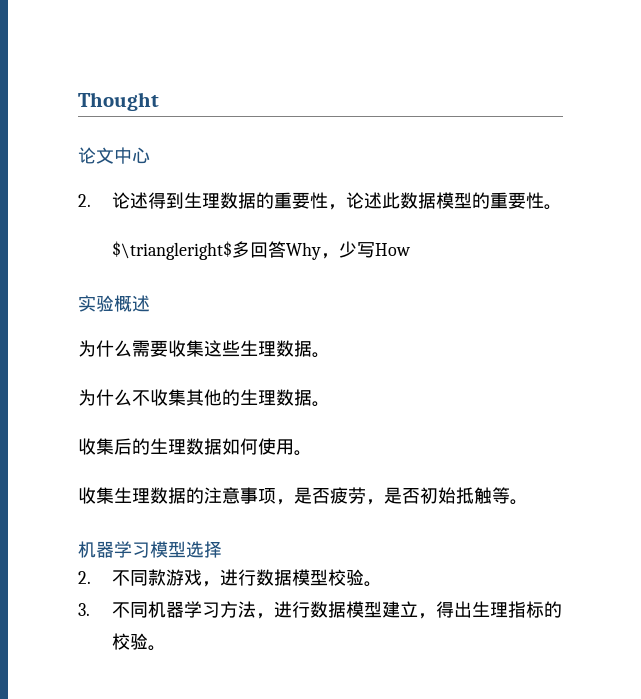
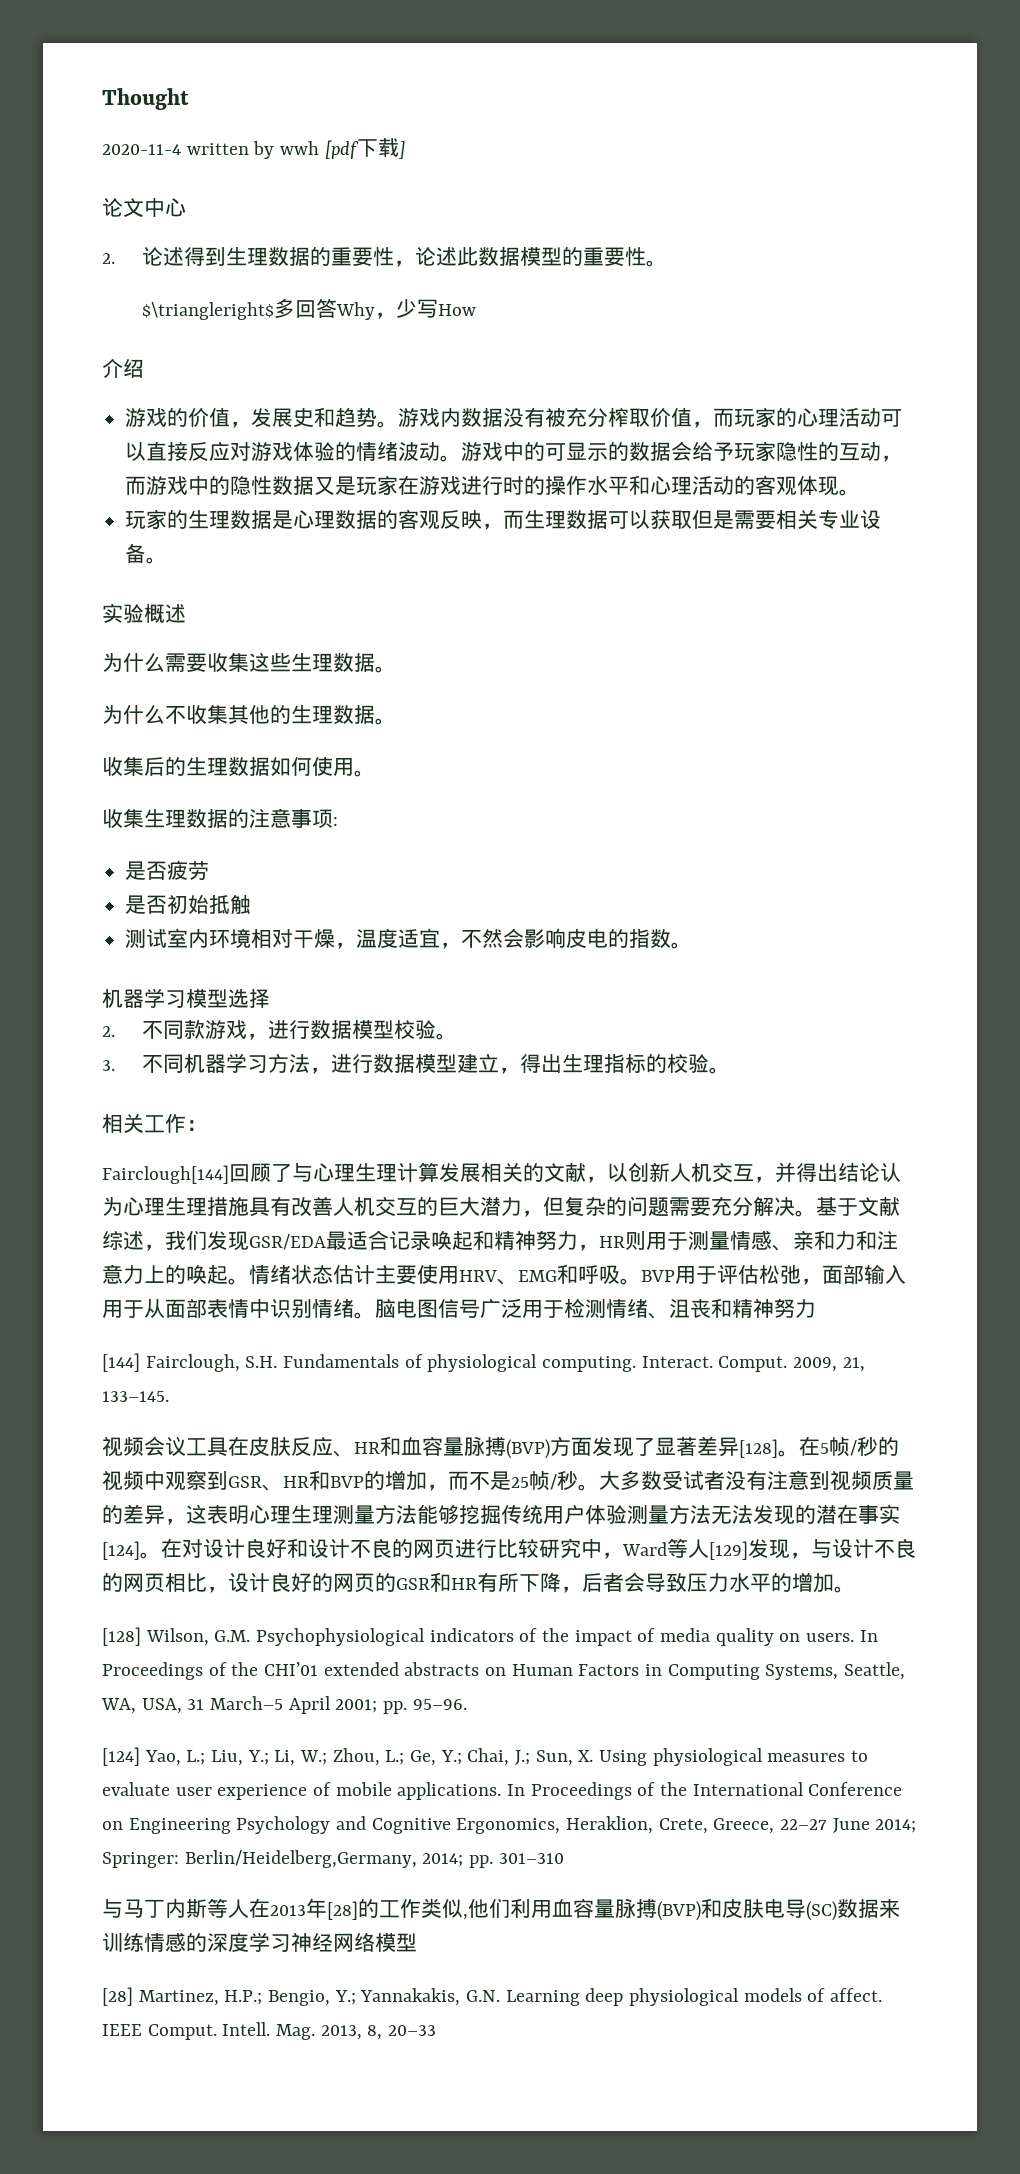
(159, 101) none -> [102,138,405,159] // 2020-11-4 written by wwh [pdf下载]
(412, 249) none -> [102,359,144,378] [125,407,903,428] [125,441,903,462] [125,475,861,496] [125,509,882,530] [125,543,168,564] // 介绍 // 游戏的价值，发展史和趋势。游戏内数据没有被充分榨取价值，而玩家的心理活动可以直接反应对游戏体验的情绪波动。游戏中的可显示的数据会给予玩家隐性的互动，而游戏中的隐性数据又是玩家在游戏进行时的操作水平和心理活动的客观体现。 // 玩家的生理数据是心理数据的客观反映，而生理数据可以获取但是需要相关专业设备。
[276,499,294,505] ， -> [333,817,338,826] : //
[366,499,384,505] ， -> (210, 870) //
[492,487,510,504] 等 -> [125,928,672,949] // 测试室内环境相对干燥，温度适宜，不然会影响皮电的指数
(167, 648) none -> [102,1113,207,1133] [102,1162,901,1184] [102,1196,900,1217] [102,1230,898,1251] [102,1264,906,1285] [102,1298,816,1319] [102,1353,865,1372] [102,1391,169,1402] [102,1436,899,1459] [102,1470,914,1491] [102,1504,900,1525] [102,1538,916,1560] [102,1572,855,1593] [102,1627,878,1646] [102,1662,906,1680] [101,1696,467,1714] [102,1747,869,1766] [102,1782,903,1800] [102,1816,917,1834] [102,1850,564,1868] [102,1898,900,1921] [102,1932,417,1952] [102,1987,883,2006] [102,2022,437,2040] // 相关工作： // Fairclough[144]回顾了与心理生理计算发展相关的文献，以创新人机交互，并得出结论认为心理生理措施具有改善人机交互的巨大潜力，但复杂的问题需要充分解决。基于文献综述，我们发现GSR/EDA最适合记录唤起和精神努力，HR则用于测量情感、亲和力和注意力上的唤起。情绪状态估计主要使用HRV、EMG和呼吸。BVP用于评估松弛，面部输入用于从面部表情中识别情绪。脑电图信号广泛用于检测情绪、沮丧和精神努力 // [144] Fairclough, S.H. Fundamentals of physiological computing. Interact. Comput. 2009, 21, 133–145. // 视频会议工具在皮肤反应、HR和血容量脉搏(BVP)方面发现了显著差异[128]。在5帧/秒的视频中观察到GSR、HR和BVP的增加，而不是25帧/秒。大多数受试者没有注意到视频质量的差异，这表明心理生理测量方法能够挖掘传统用户体验测量方法无法发现的潜在事实[124]。在对设计良好和设计不良的网页进行比较研究中，Ward等人[129]发现，与设计不良的网页相比，设计良好的网页的GSR和HR有所下降，后者会导致压力水平的增加。 // [128] Wilson, G.M. Psychophysiological indicators of the impact of media quality on users. In Proceedings of the CHI’01 extended abstracts on Human Factors in Computing Systems, Seattle, WA, USA, 31 March–5 April 2001; pp. 95–96. // [124] Yao, L.; Liu, Y.; Li, W.; Zhou, L.; Ge, Y.; Chai, J.; Sun, X. Using physiological measures to evaluate user experience of mobile applications. In Proceedings of the International Conference on Engineering Psychology and Cognitive Ergonomics, Heraklion, Crete, Greece, 22–27 June 2014; Springer: Berlin/Heidelberg,Germany, 2014; pp. 301–310 // 与马丁内斯等人在2013年[28]的工作类似,他们利用血容量脉搏(BVP)和皮肤电导(SC)数据来训练情感的深度学习神经网络模型 // [28] Martinez, H.P.; Bengio, Y.; Yannakakis, G.N. Learning deep physiological models of affect. IEEE Comput. Intell. Mag. 2013, 8, 20–33

